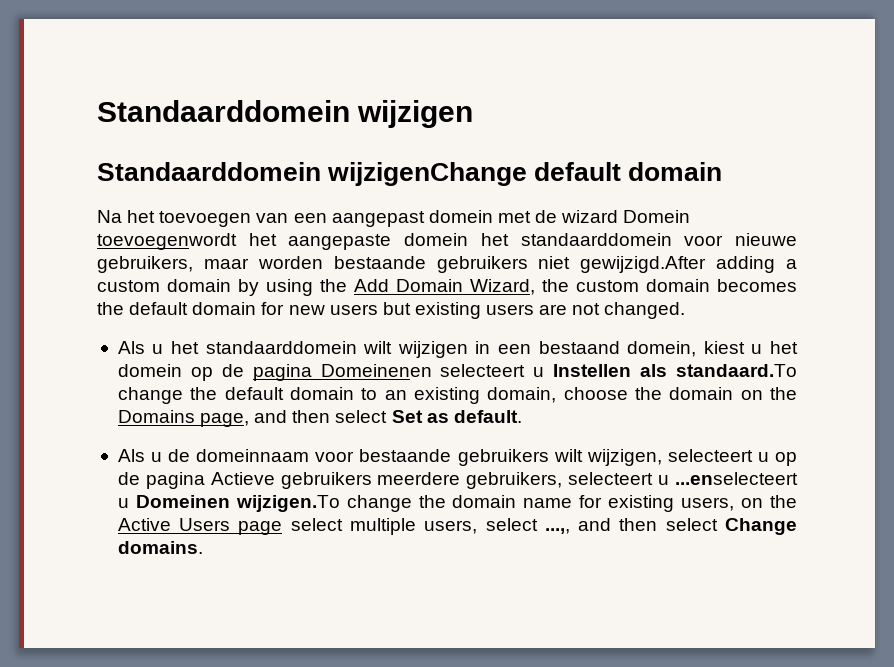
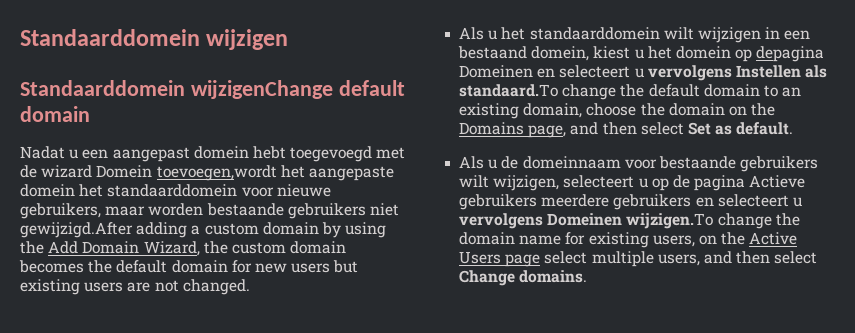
[97,210,289,227] Na het toevoegen van -> [20,146,79,159] Nadat u
(493, 216) none -> [252,146,373,162] hebt toegevoegd
[97,233,237,250] toevoegenwordt -> [156,165,277,181] toevoegen,wordt
[221,364,545,381] de pagina Domeinenen selecteert u -> [756,46,825,62] [459,65,732,81] depagina Domeinen en selecteert u vervolgens
[466,472,798,489] [117,498,129,508] gebruikers, selecteert u ...enselecteert u -> [613,194,802,210] [459,213,544,229] gebruikers en selecteert u vervolgens
[485,518,570,534] select ...,, -> (700, 260) none

